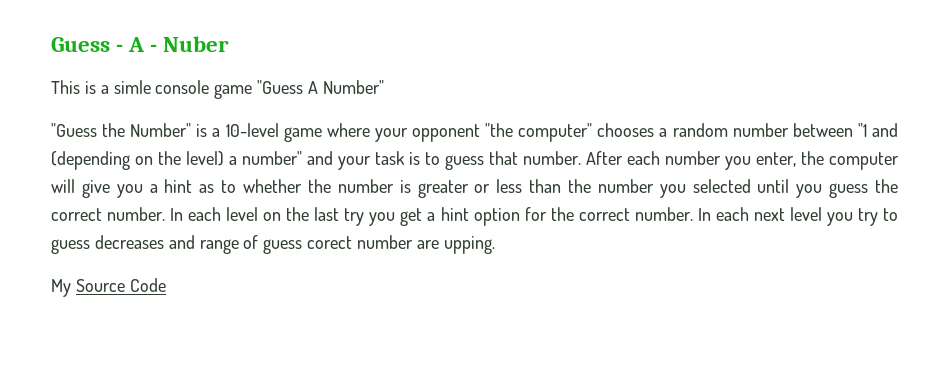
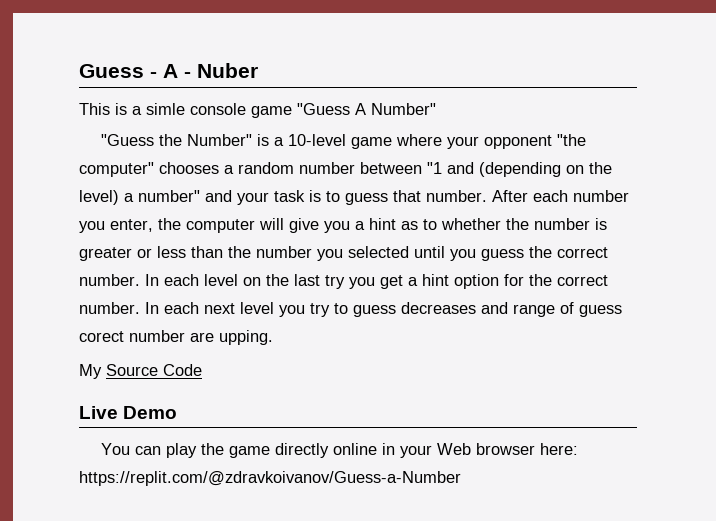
(166, 285) none -> [79,406,178,419] [101,443,579,458] [79,471,461,486] // Live Demo // You can play the game directly online in your Web browser here: https://replit.com/@zdravkoivanov/Guess-a-Number

